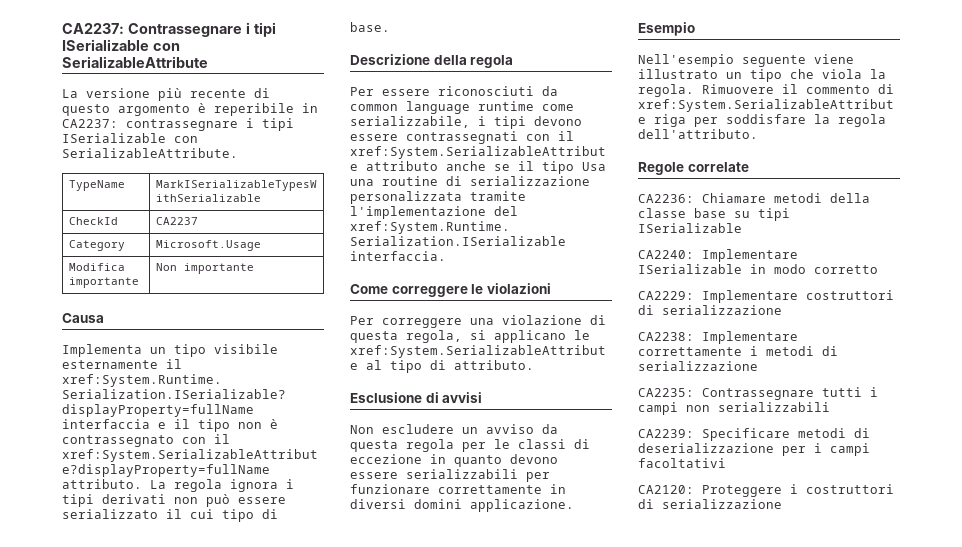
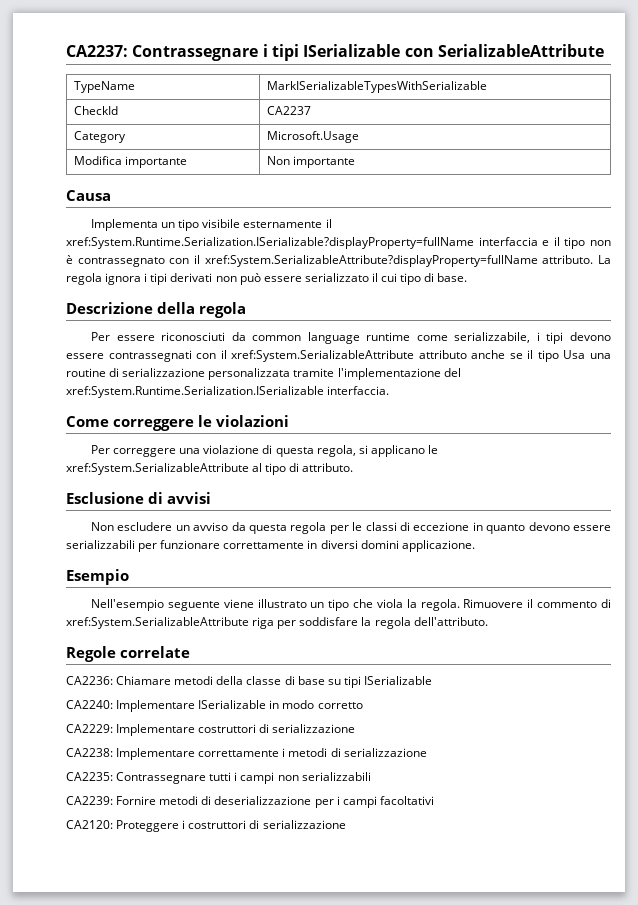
[62,88,270,101] [62,103,318,116] [62,118,294,131] [62,133,198,143] [62,148,238,158] // La versione più recente di questo argomento è reperibile in CA2237: contrassegnare i tipi ISerializable con SerializableAttribute. -> (604, 50) none
(686, 213) none -> [284,676,295,685] di
[702,428,790,441] Specificare -> [116,796,157,805] Fornire

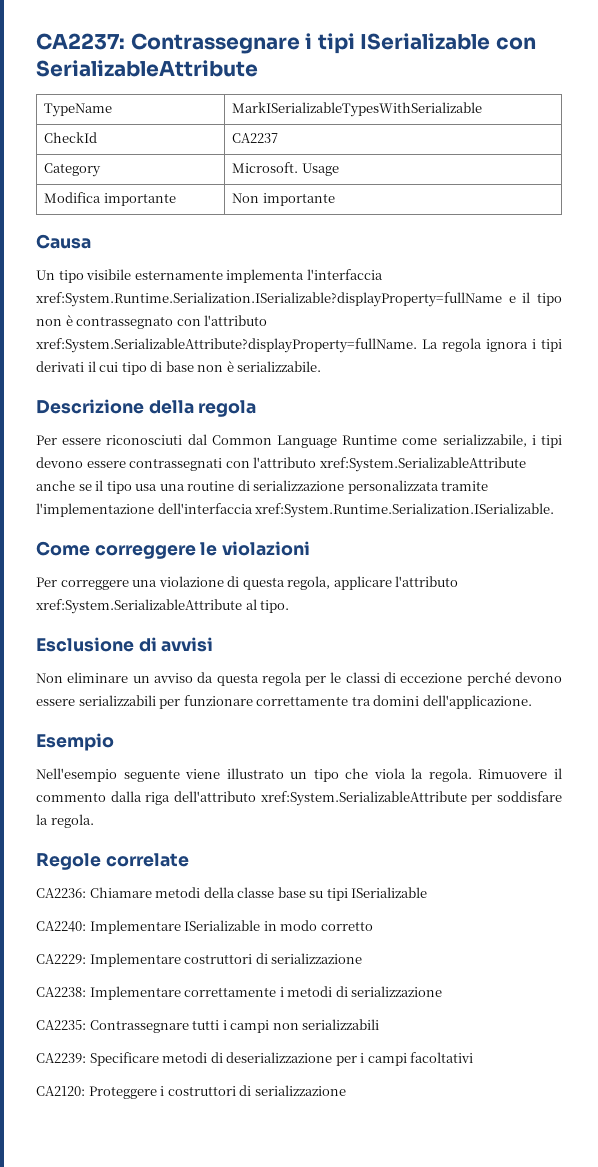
[266,131,359,143] Microsoft.Usage -> [232,162,339,176] Microsoft. Usage
[91,219,176,231] Implementa un -> [36,270,55,280] Un
[325,219,332,228] [66,237,538,249] il xref:System.Runtime.Serialization.ISerializable?displayProperty=fullName interfaccia -> [226,269,383,283] [36,292,502,307] implementa l'interfaccia xref:System.Runtime.Serialization.ISerializable?displayProperty=fullName
[194,255,594,267] il xref:System.SerializableAttribute?displayProperty=fullName attributo. -> [204,315,268,326] [36,338,417,353] l'attributo xref:System.SerializableAttribute?displayProperty=fullName.
[215,273,468,285] non può essere serializzato il cui tipo di base. -> [87,361,322,375] il cui tipo di base non è serializzabile.
[231,332,411,344] da common language runtime -> [187,434,398,448] dal Common Language Runtime
[220,350,467,362] il xref:System.SerializableAttribute attributo -> [253,457,526,472] l'attributo xref:System.SerializableAttribute
[563,350,586,359] Usa -> [135,484,158,491] usa
[443,368,461,377] [66,386,390,398] del xref:System.Runtime.Serialization.ISerializable interfaccia. -> [157,503,555,518] dell'interfaccia xref:System.Runtime.Serialization.ISerializable.
[358,445,438,457] [66,463,354,475] si applicano le xref:System.SerializableAttribute al tipo di attributo. -> [333,576,459,590] [36,599,290,614] applicare l'attributo xref:System.SerializableAttribute al tipo.
[117,522,173,531] escludere -> [67,672,129,683] eliminare
[472,522,526,534] in quanto -> [466,672,511,686] perché
[307,540,475,552] in diversi domini applicazione. -> [351,695,532,709] tra domini dell'applicazione.
[601,599,612,608] [66,617,275,629] di xref:System.SerializableAttribute riga -> [110,791,467,806] dalla riga dell'attributo xref:System.SerializableAttribute
[374,617,488,629] regola dell'attributo. -> [50,814,94,828] regola.
[284,676,295,685] di -> (275, 892) none
[116,796,157,805] Fornire -> [89,1052,159,1066] Specificare

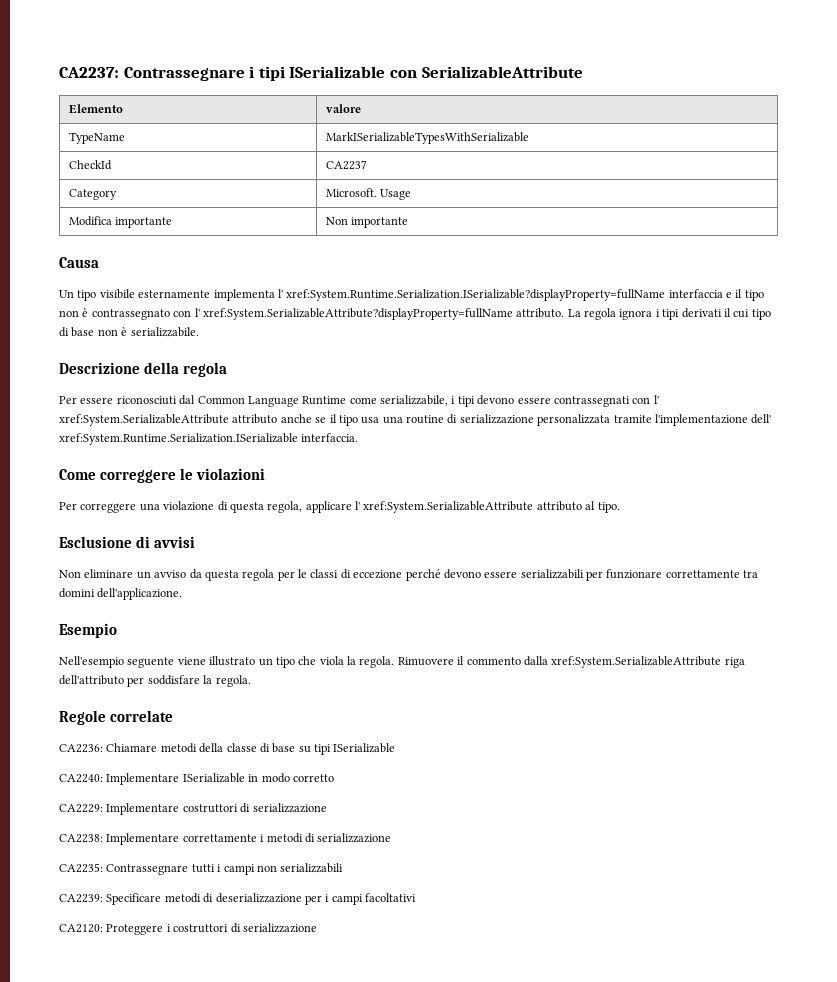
(258, 68) none -> [68,104,123,114] [325,104,361,113] // Elemento | valore
[306,269,383,280] [36,292,502,307] l'interfaccia xref:System.Runtime.Serialization.ISerializable?displayProperty=fullName -> [277,289,723,301] l' xref:System.Runtime.Serialization.ISerializable?displayProperty=fullName interfaccia
[204,315,268,326] [36,338,417,353] l'attributo xref:System.SerializableAttribute?displayProperty=fullName. -> [194,308,565,320] l' xref:System.SerializableAttribute?displayProperty=fullName attributo.
[253,457,526,472] l'attributo xref:System.SerializableAttribute -> [653,395,659,404] [59,414,278,426] l' xref:System.SerializableAttribute attributo
[157,503,555,518] dell'interfaccia xref:System.Runtime.Serialization.ISerializable. -> [751,414,772,424] [59,433,359,445] dell' xref:System.Runtime.Serialization.ISerializable interfaccia.
[395,576,459,587] [36,599,242,614] l'attributo xref:System.SerializableAttribute -> [355,501,582,513] l' xref:System.SerializableAttribute attributo
(142, 796) none -> [551,656,722,668] xref:System.SerializableAttribute
[260,791,467,806] xref:System.SerializableAttribute -> (124, 680) none
(275, 892) none -> [259,743,270,753] di

